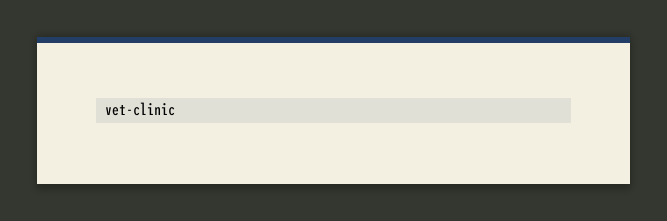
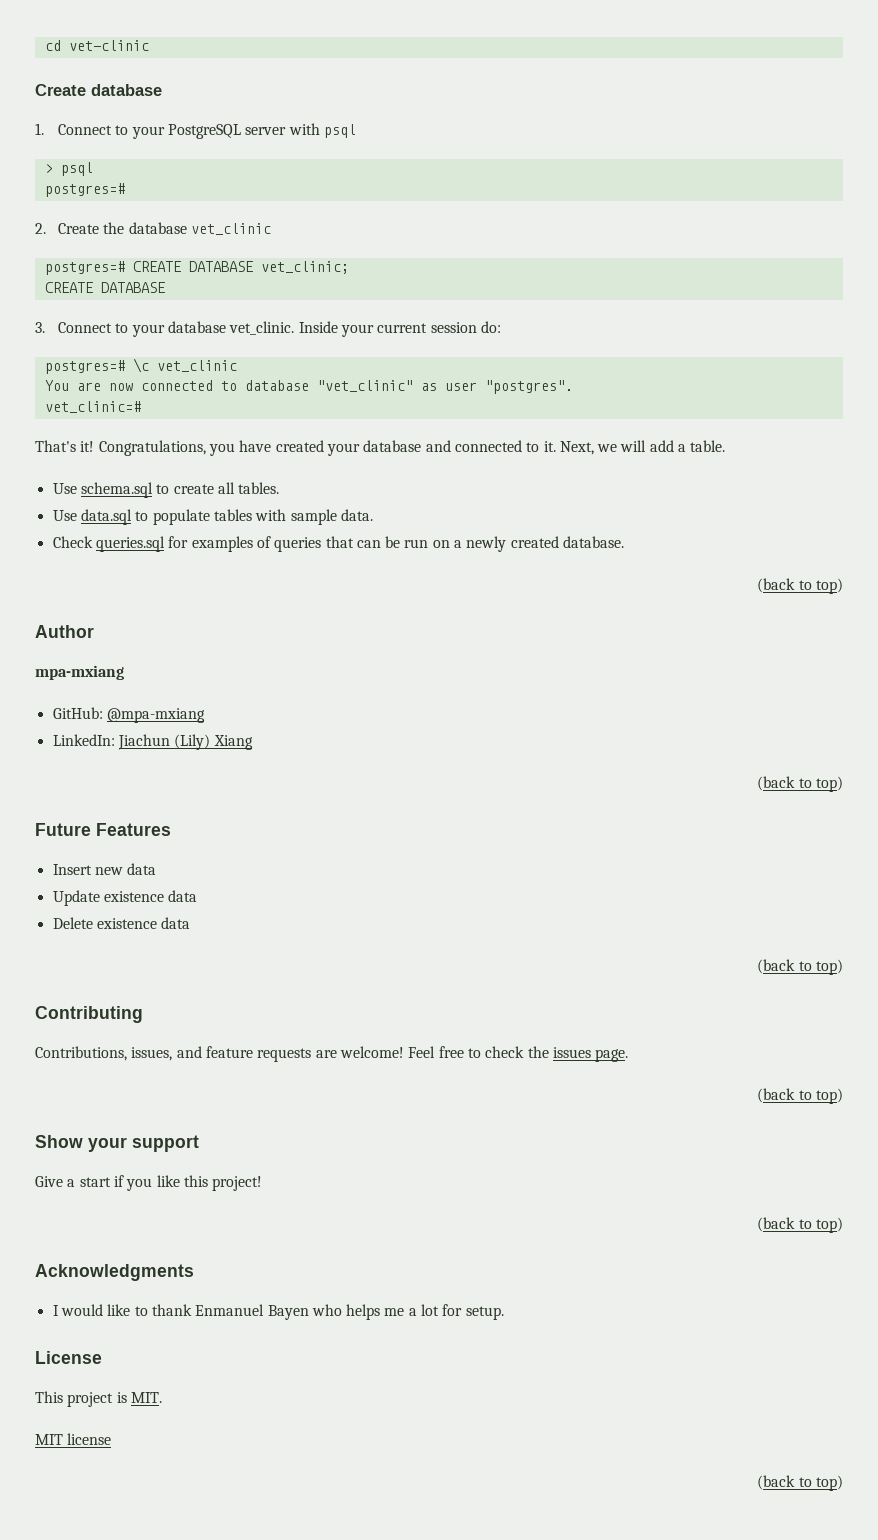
(105, 109) none -> [44,40,61,51] cd
(175, 109) none -> [35,84,162,96] [35,123,356,139] [44,162,93,176] [44,183,125,197] [35,222,271,235] [44,261,349,275] [44,282,165,293] [35,321,501,337] [44,358,237,374] [44,380,573,394] [44,401,141,413] [35,440,726,456] [52,482,280,498] [52,509,373,525] [52,536,625,552] [757,578,844,594] [35,625,94,638] [35,665,124,680] [52,707,205,723] [52,734,253,750] [757,776,844,792] [35,823,171,836] [52,863,157,875] [52,890,198,906] [52,917,191,929] [757,959,844,975] [35,1006,143,1023] [35,1046,629,1062] [757,1088,844,1104] [35,1135,199,1152] [35,1175,263,1191] [757,1217,844,1233] [35,1264,194,1281] [52,1304,504,1320] [35,1351,102,1364] [35,1391,162,1407] [35,1433,112,1445] [757,1475,844,1491] // Create database // 1. Connect to your PostgreSQL server with psql // > psql // postgres=# // 2. Create the database vet_clinic // postgres=# CREATE DATABASE vet_clinic; // CREATE DATABASE // 3. Connect to your database vet_clinic. Inside your current session do: // postgres=# \c vet_clinic // You are now connected to database "vet_clinic" as user "postgres". // vet_clinic=# // That's it! Congratulations, you have created your database and connected to it. Next, we will add a table. // Use schema.sql to create all tables. // Use data.sql to populate tables with sample data. // Check queries.sql for examples of queries that can be run on a newly created database. // (back to top) // Author // mpa-mxiang // GitHub: @mpa-mxiang // LinkedIn: Jiachun (Lily) Xiang // (back to top) // Future Features // Insert new data // Update existence data // Delete existence data // (back to top) // Contributing // Contributions, issues, and feature requests are welcome! Feel free to check the issues page. // (back to top) // Show your support // Give a start if you like this project! // (back to top) // Acknowledgments // I would like to thank Enmanuel Bayen who helps me a lot for setup. // License // This project is MIT. // MIT license // (back to top)

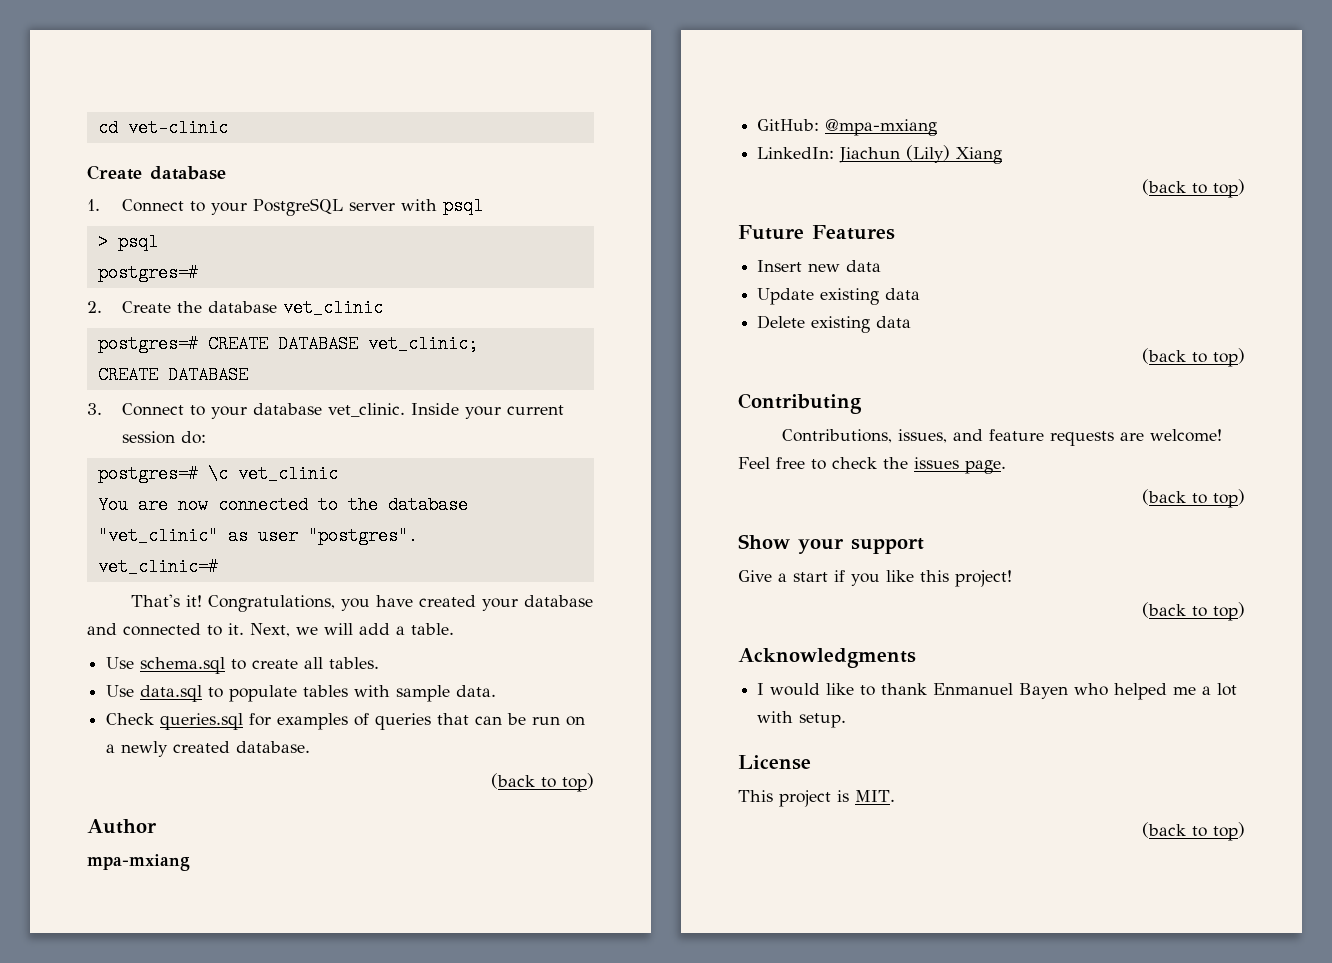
(237, 386) none -> [347,496,378,514] the
[103,891,164,902] existence -> [820,288,880,305] existing
[96,918,157,929] existence -> [811,316,871,333] existing
[346,1304,381,1320] helps -> [1114,683,1168,700] helped
[442,1304,463,1316] for -> [757,711,794,723] with
[35,1433,112,1445] // MIT license -> (895, 796) none

